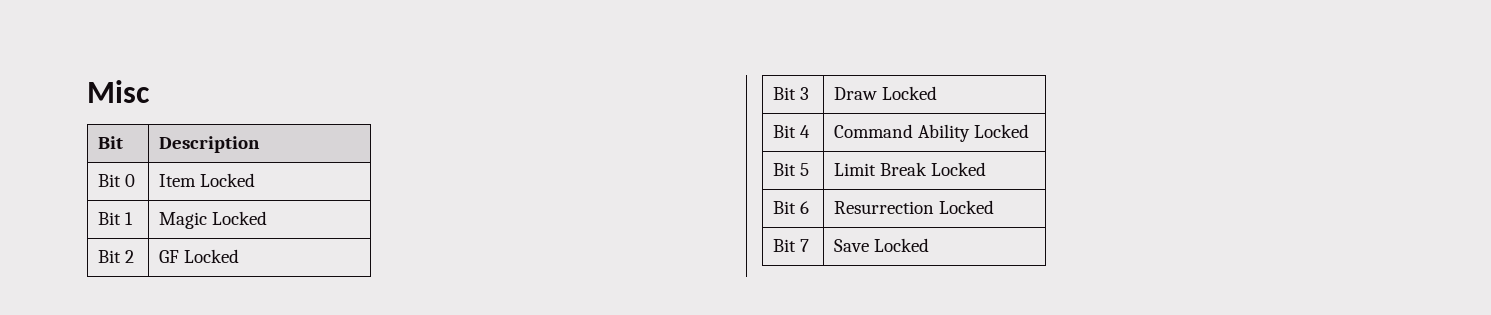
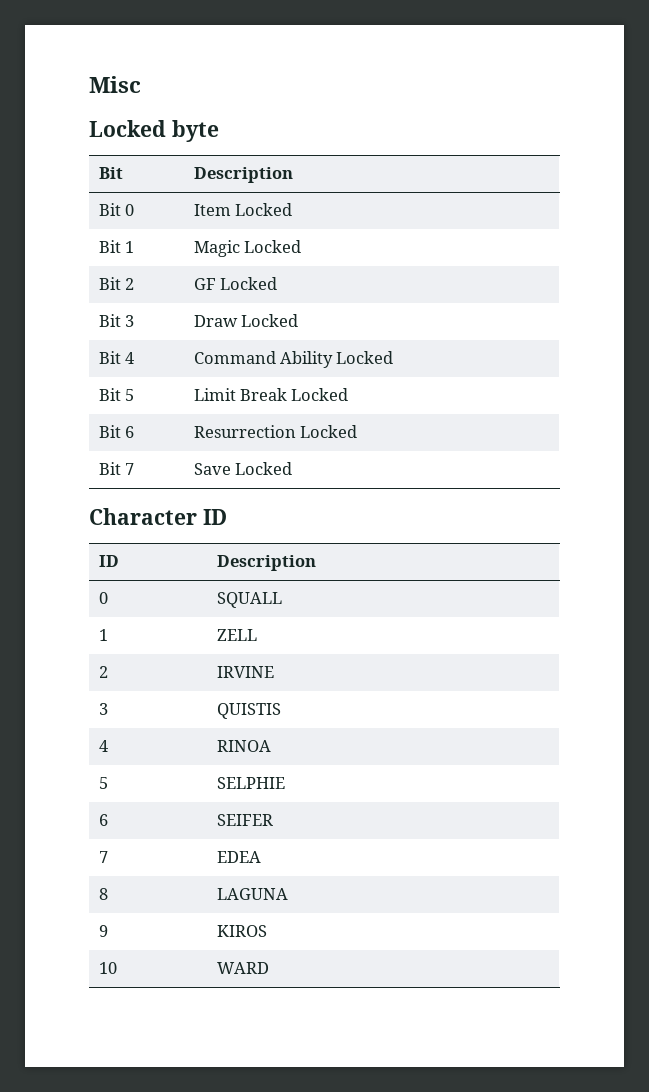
(150, 91) none -> [89,120,219,142] // Locked byte
(930, 245) none -> [89,508,227,525] [98,555,119,567] [216,555,316,571] [98,592,108,604] [216,592,282,608] [98,629,108,641] [216,629,257,641] [98,666,108,678] [216,666,274,678] [98,703,108,715] [216,703,281,719] [98,740,108,752] [216,740,271,752] [98,777,108,789] [216,777,285,789] [98,814,108,826] [216,814,273,826] [98,851,108,863] [216,851,261,863] [98,888,108,900] [216,888,288,900] [98,925,108,937] [216,925,267,937] [98,962,117,974] [216,962,269,974] // Character ID // ID | Description // 0 | SQUALL // 1 | ZELL // 2 | IRVINE // 3 | QUISTIS // 4 | RINOA // 5 | SELPHIE // 6 | SEIFER // 7 | EDEA // 8 | LAGUNA // 9 | KIROS // 10 | WARD

